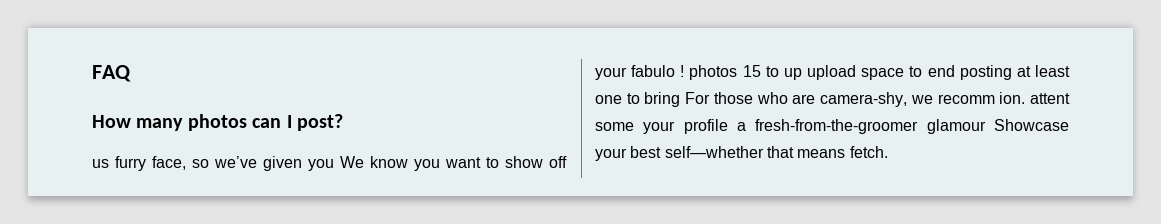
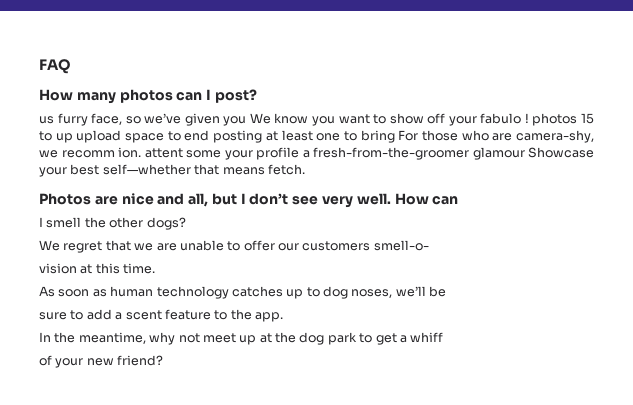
(888, 152) none -> [39,193,459,208] [39,217,186,230] [39,240,429,253] [39,263,156,274] [39,286,447,299] [39,309,283,322] [39,332,444,345] [39,355,164,368] // Photos are nice and all, but I don’t see very well. How can // I smell the other dogs? // We regret that we are unable to offer our customers smell-o- // vision at this time. // As soon as human technology catches up to dog noses, we’ll be // sure to add a scent feature to the app. // In the meantime, why not meet up at the dog park to get a whiff // of your new friend?

